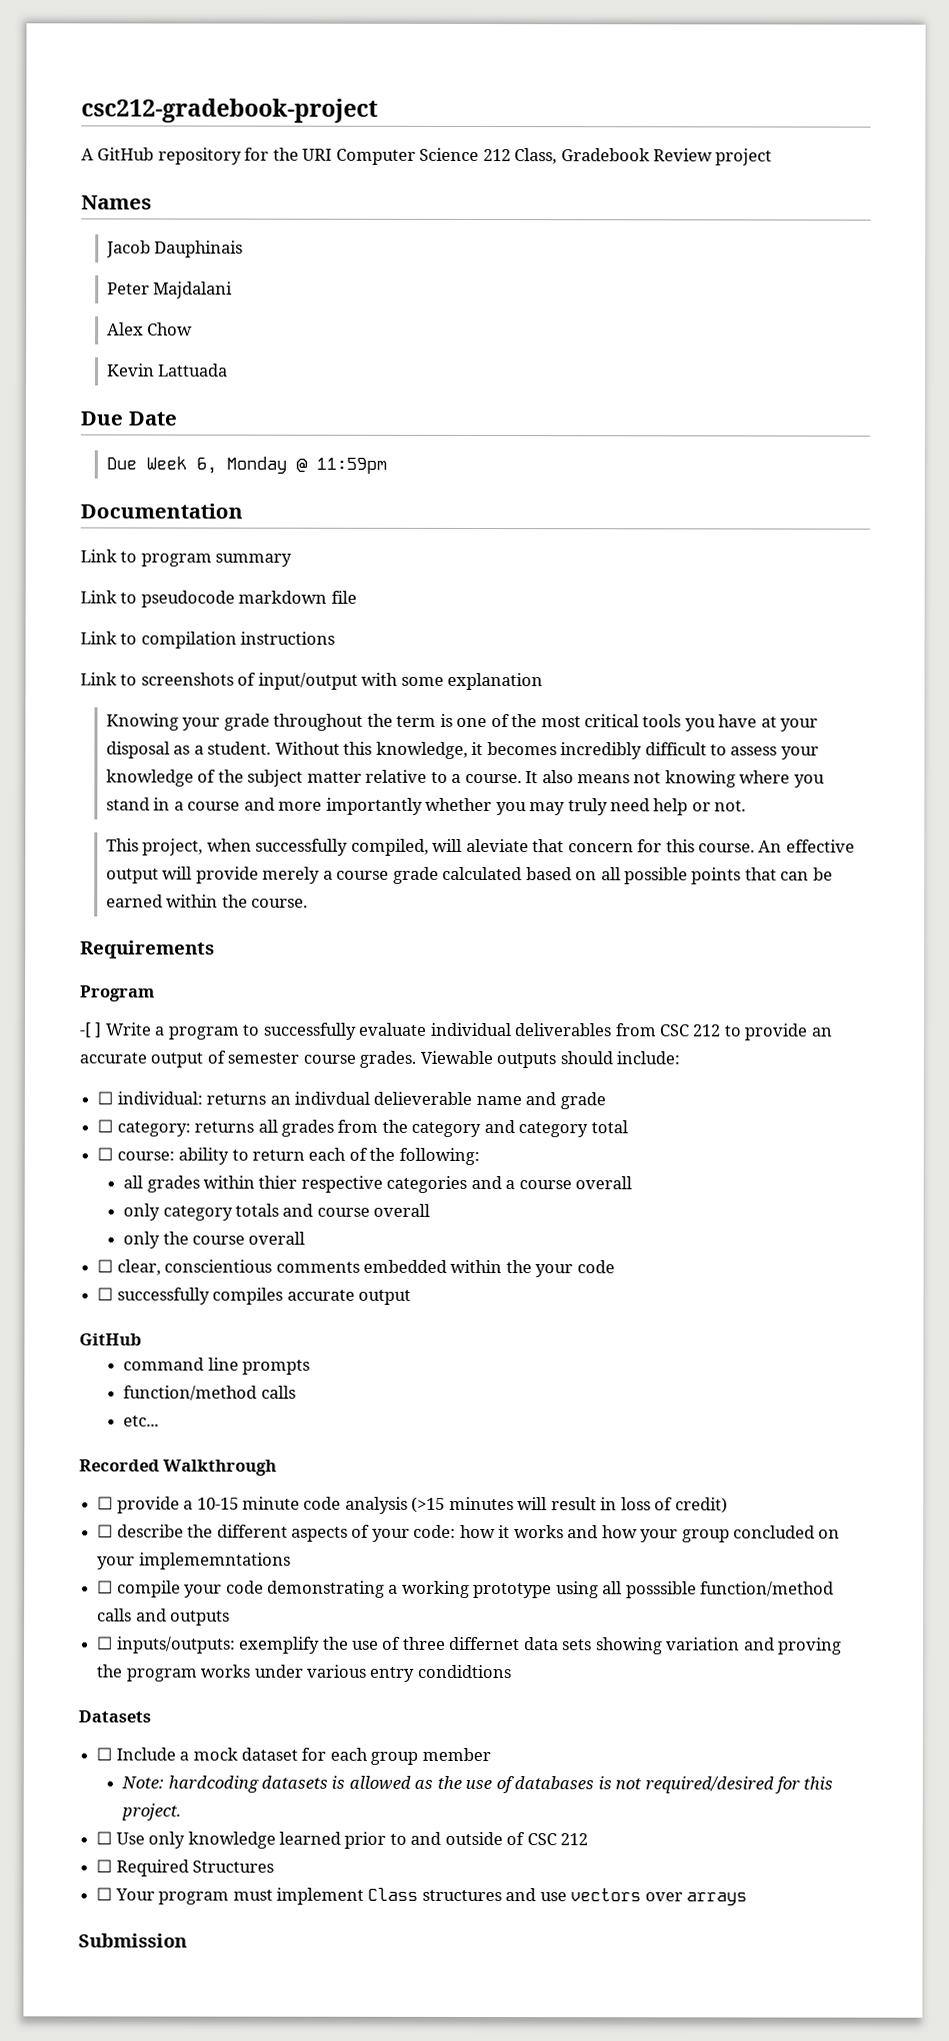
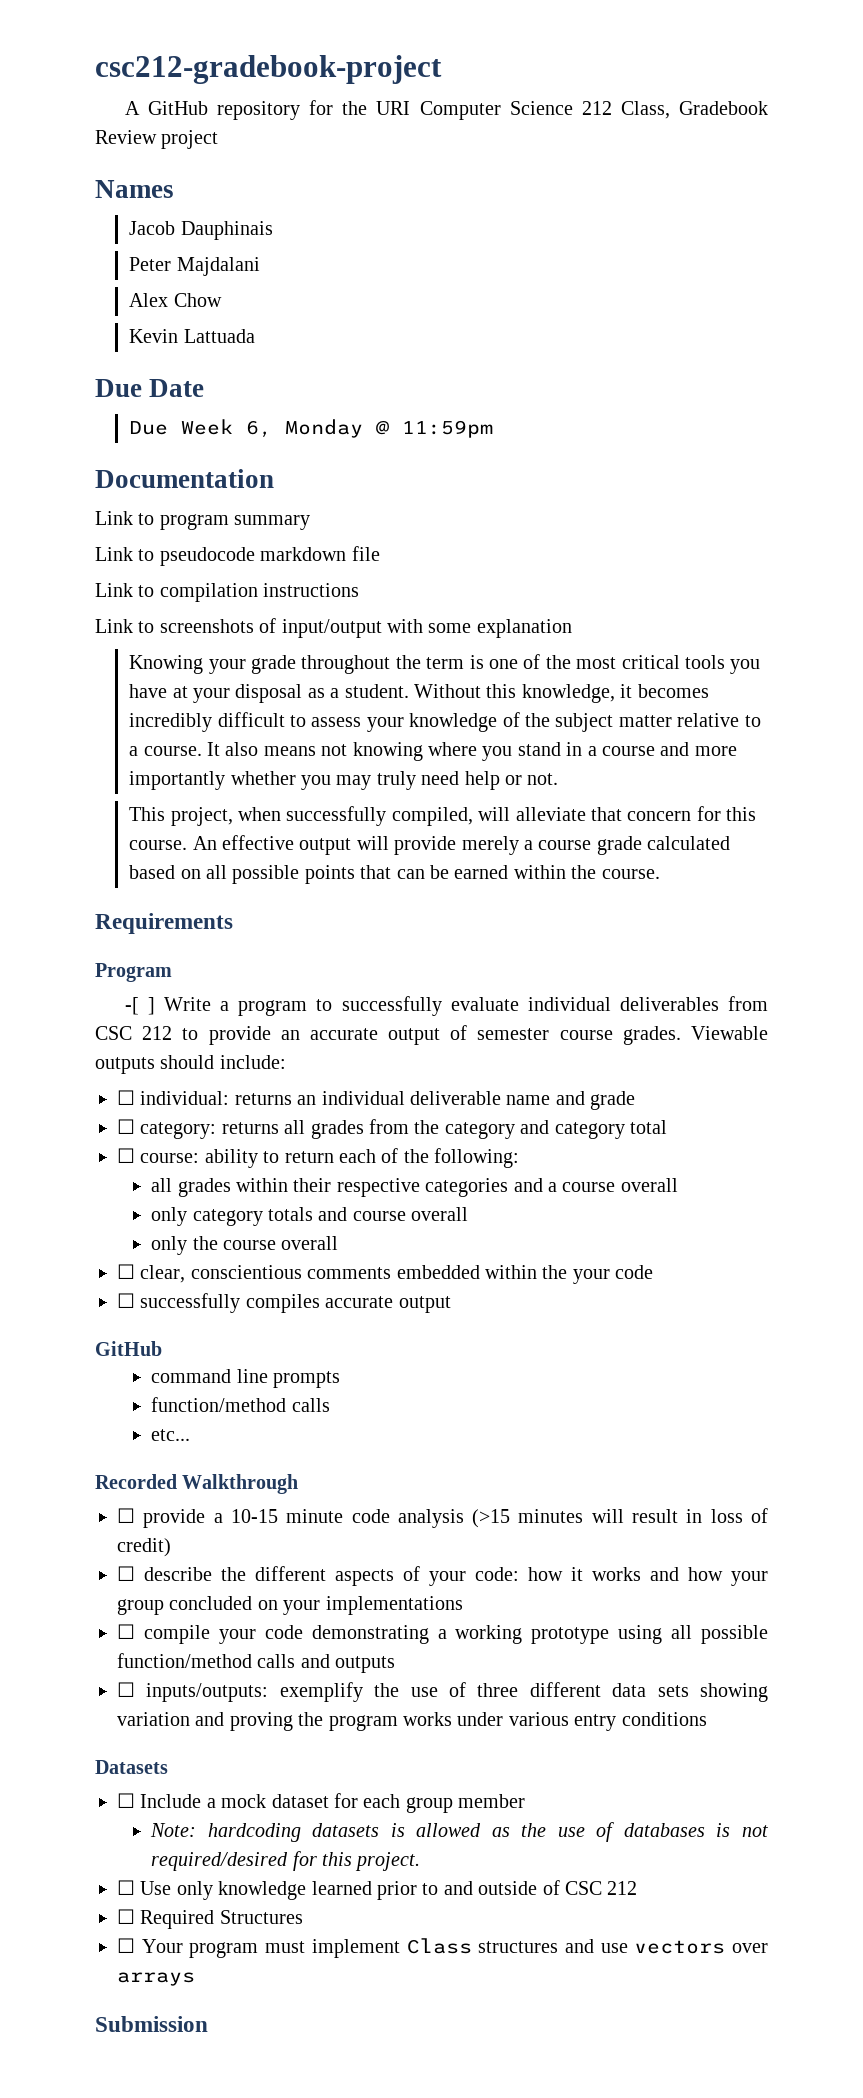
[465,838,529,853] aleviate -> [515,807,586,821] alleviate
[293,1091,473,1105] indivdual delieverable -> [321,1091,501,1105] individual deliverable
[258,1175,298,1189] thier -> [293,1178,332,1192] their
[138,1552,291,1570] implememntations -> [325,1596,463,1615] implementations
[625,1581,697,1599] posssible -> [700,1625,768,1644] possible
[449,1636,521,1651] differnet -> [529,1682,601,1697] different
[416,1664,511,1679] condidtions -> [621,1712,707,1726] conditions

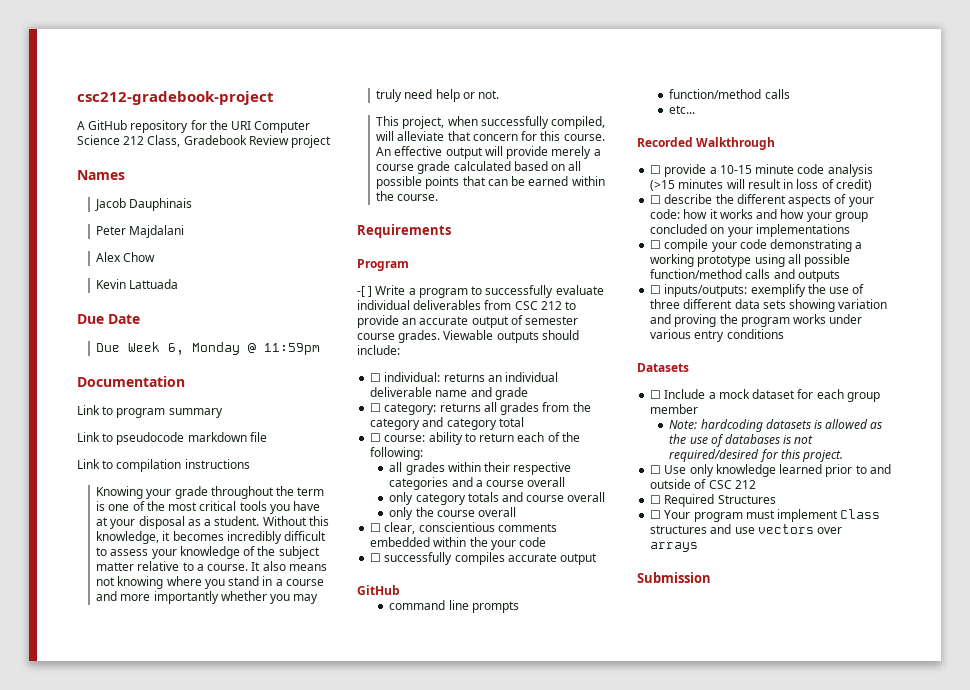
[95,618,572,638] // Link to screenshots of input/output with some explanation -> (250, 464) none

